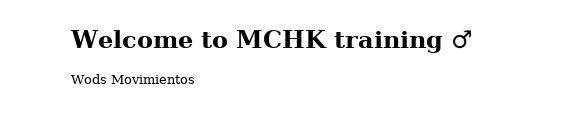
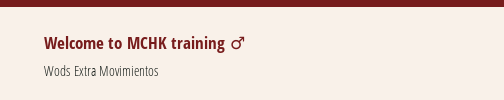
(107, 79) none -> [73,66,96,76] Extra

